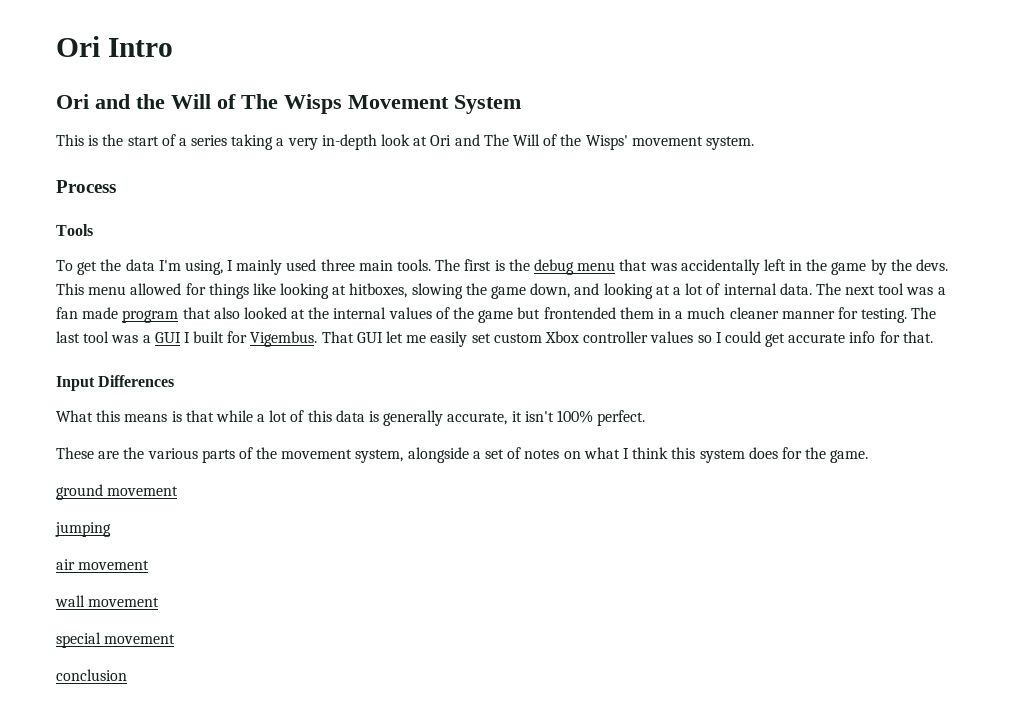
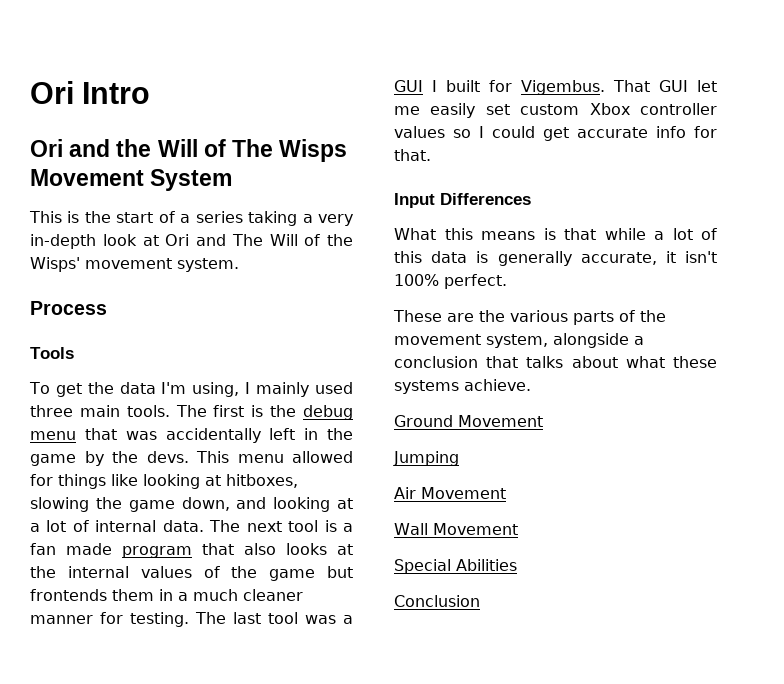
[906,287,934,295] was -> [324,520,337,532] is
[243,307,287,319] looked -> [286,543,327,555] looks
[543,307,616,319] frontended -> [30,589,107,601] frontends
[485,447,869,463] [56,484,179,500] [55,522,111,537] [56,559,150,570] [55,595,160,607] [56,632,176,648] [56,669,127,681] set of notes on what I think this system does for the game. // ground movement // jumping // air movement // wall movement // special movement // conclusion -> [394,356,717,368] [394,379,531,394] [394,415,543,427] [393,451,459,466] [394,487,506,499] [394,523,518,535] [394,559,517,574] [394,595,480,607] conclusion that talks about what these systems achieve. // Ground Movement // Jumping // Air Movement // Wall Movement // Special Abilities // Conclusion

